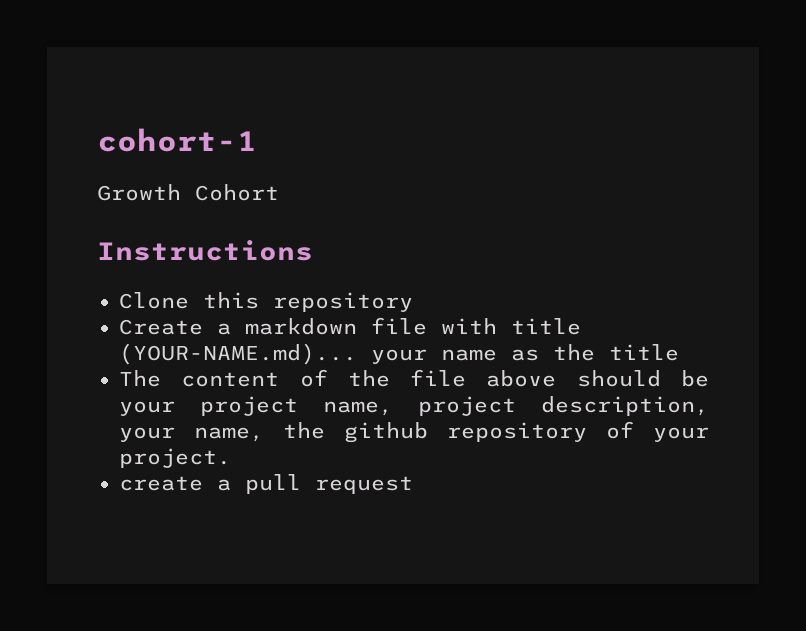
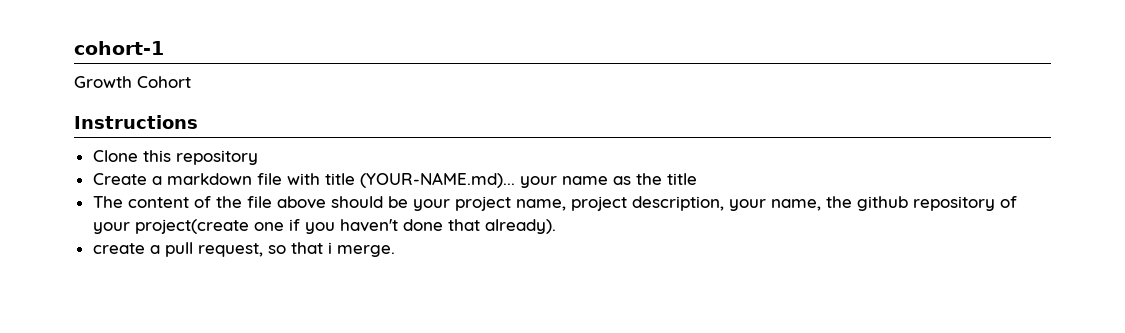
[119,448,231,468] [119,474,413,494] project. // create a pull request -> [134,219,556,234] [92,242,395,257] project(create one if you haven't done that already). // create a pull request, so that i merge.

